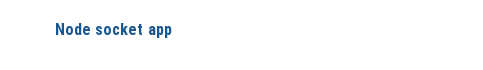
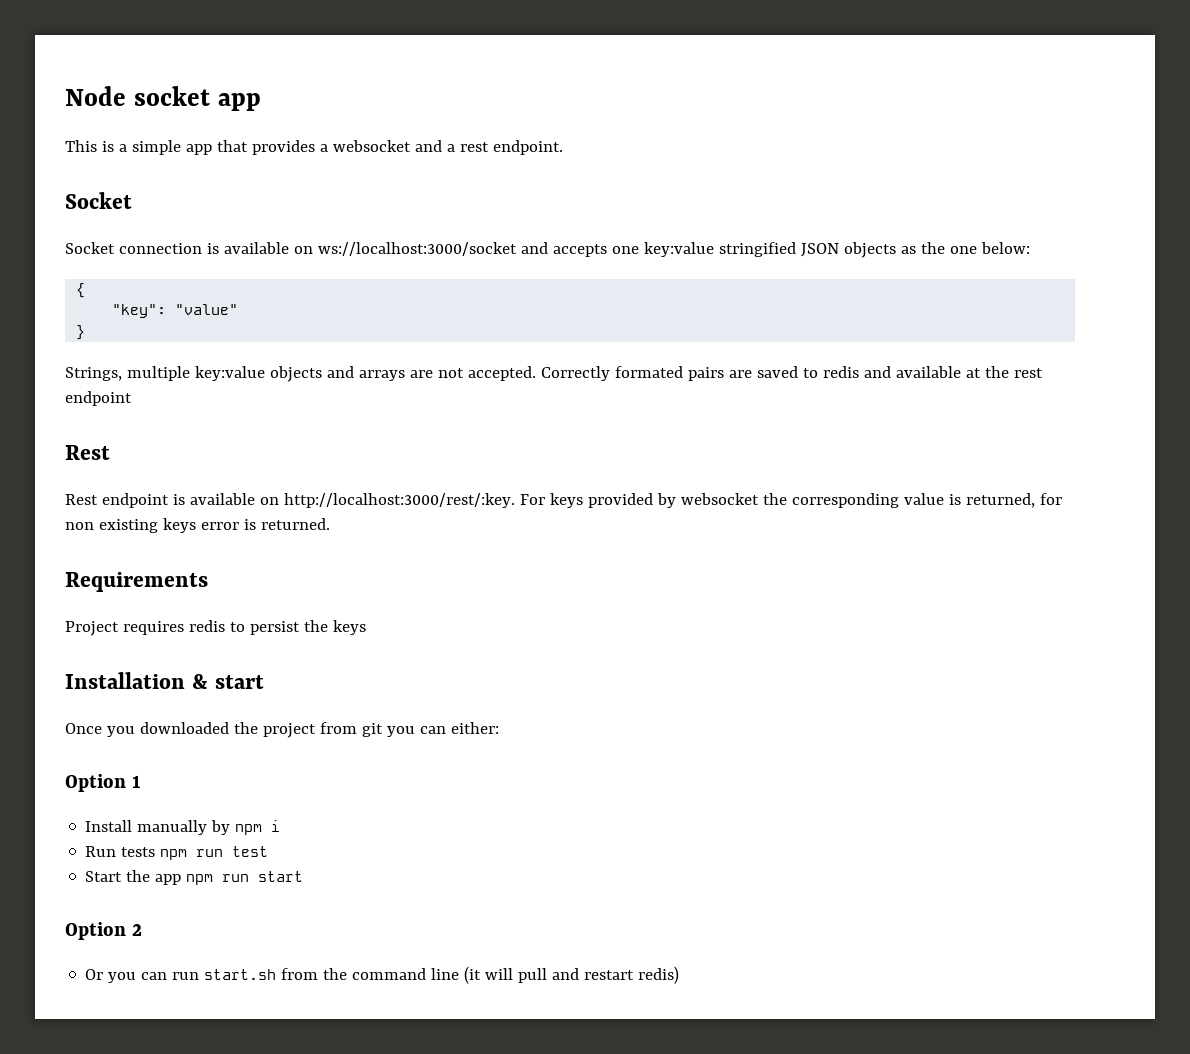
(172, 32) none -> [65,140,563,155] [65,192,132,209] [65,242,1030,258] [76,283,86,298] [112,304,239,318] [76,325,86,340] [65,366,1043,382] [65,391,132,406] [65,445,110,460] [65,493,1062,508] [65,518,330,533] [65,572,208,592] [65,620,366,636] [65,672,264,689] [65,722,499,738] [65,774,141,792] [85,820,281,835] [85,846,269,860] [85,870,304,885] [65,922,142,940] [85,966,680,984] // This is a simple app that provides a websocket and a rest endpoint. // Socket // Socket connection is available on ws://localhost:3000/socket and accepts one key:value stringified JSON objects as the one below: // { // "key": "value" // } // Strings, multiple key:value objects and arrays are not accepted. Correctly formated pairs are saved to redis and available at the rest endpoint // Rest // Rest endpoint is available on http://localhost:3000/rest/:key. For keys provided by websocket the corresponding value is returned, for non existing keys error is returned. // Requirements // Project requires redis to persist the keys // Installation & start // Once you downloaded the project from git you can either: // Option 1 // Install manually by npm i // Run tests npm run test // Start the app npm run start // Option 2 // Or you can run start.sh from the command line (it will pull and restart redis)

